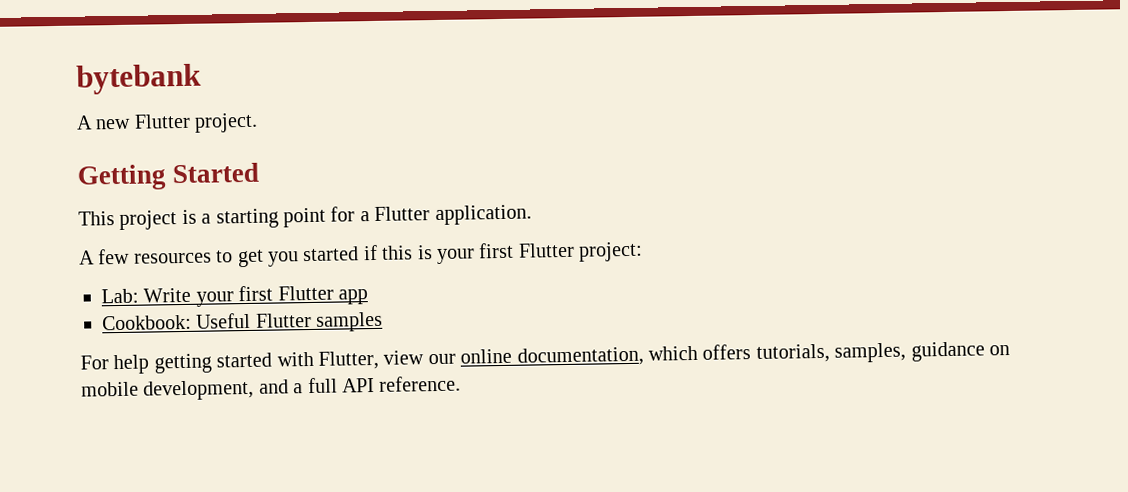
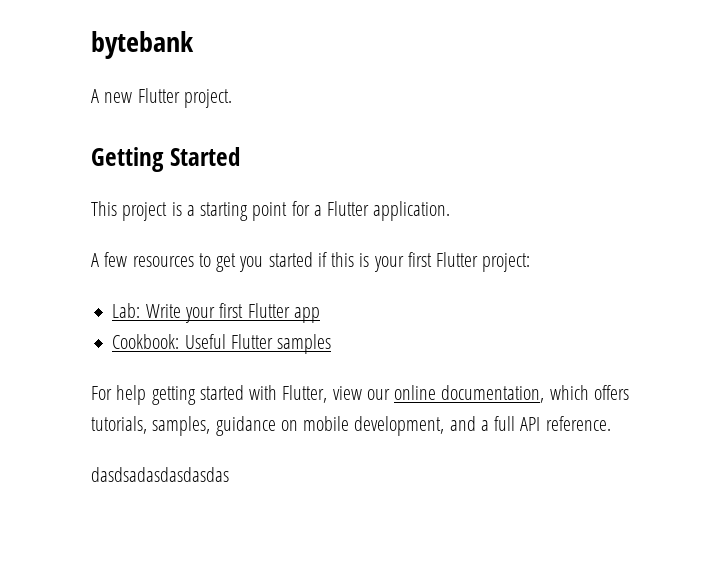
(462, 383) none -> [91,467,229,482] // dasdsadasdasdasdas

